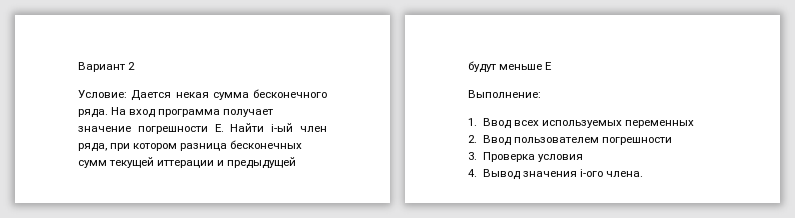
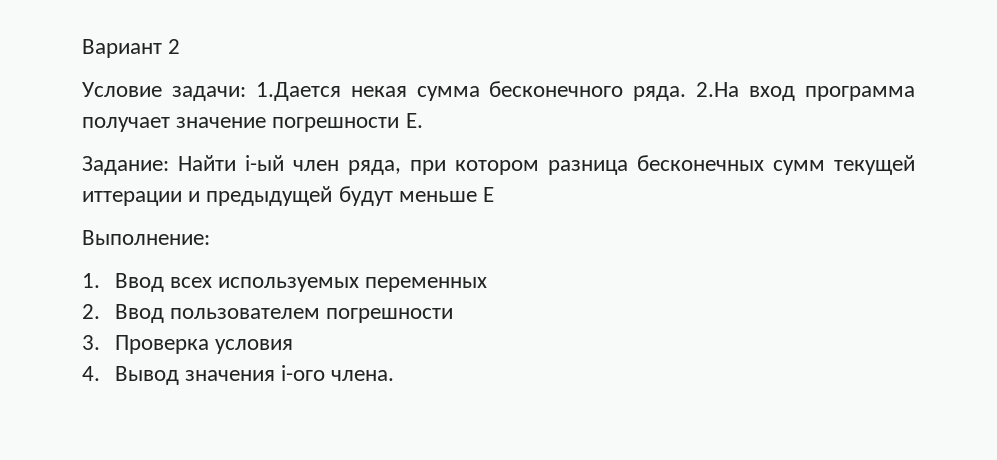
[78,90,172,101] Условие: Дается -> [82,82,341,101] Условие задачи: 1.Дается
[111,107,127,115] На -> [696,82,740,97] 2.На
(224, 128) none -> [82,156,169,175] // Задание:

